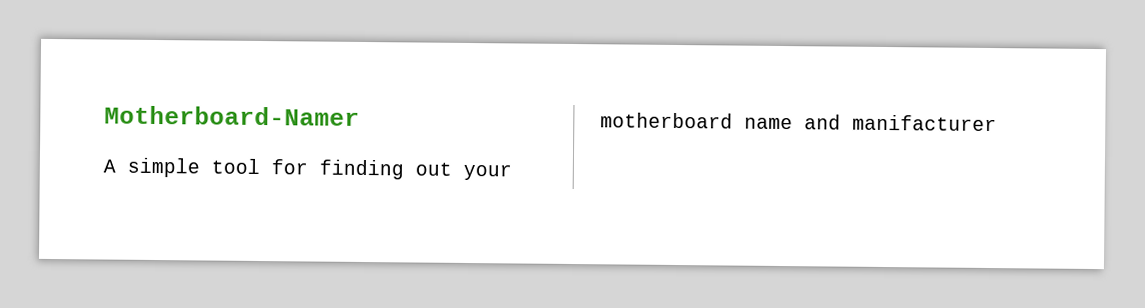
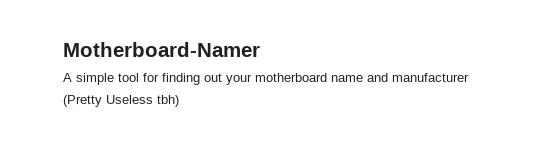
[852,114,997,132] manifacturer -> [392,73,469,82] [63,95,179,107] manufacturer // (Pretty Useless tbh)

